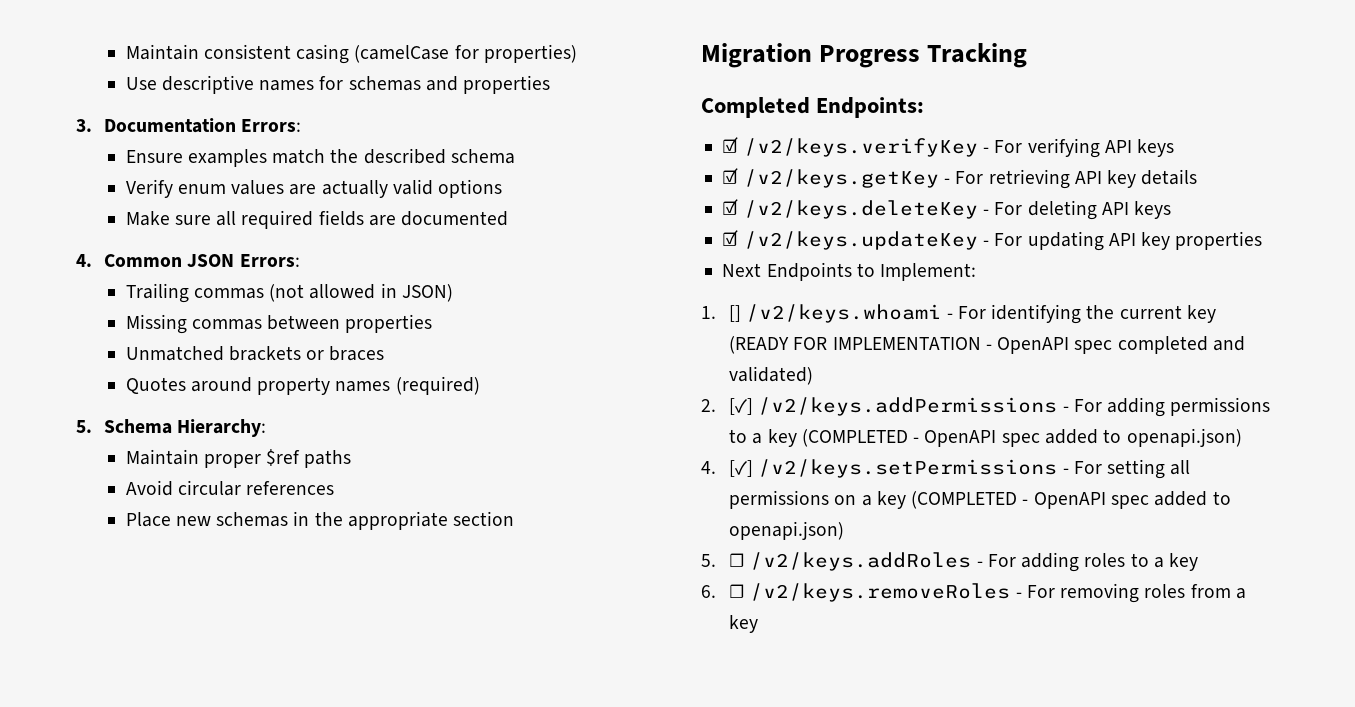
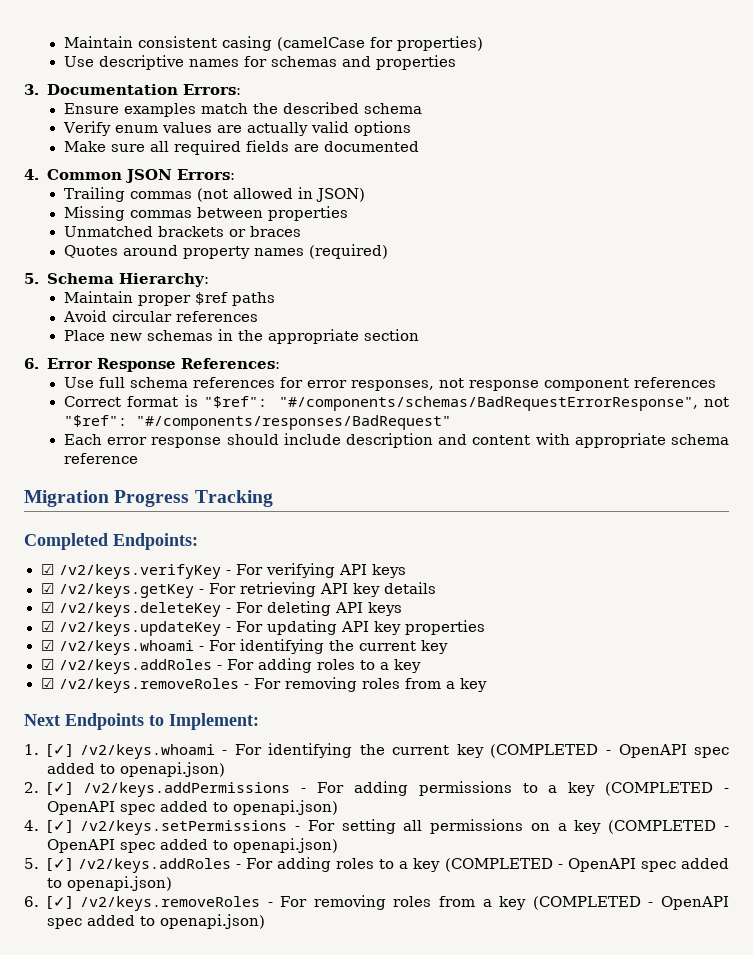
(515, 518) none -> [24,358,281,372] [63,377,716,391] [63,395,729,411] [63,415,451,430] [63,433,729,448] [63,453,138,464] // 6. Error Response References: // Use full schema references for error responses, not response component references // Correct format is "$ref": "#/components/schemas/BadRequestErrorResponse", not "$ref": "#/components/responses/BadRequest" // Each error response should include description and content with appropriate schema reference
[722,262,977,281] [701,304,1216,324] [729,336,1245,354] [729,366,814,385] Next Endpoints to Implement: // 1. [] /v2/keys.whoami - For identifying the current key (READY FOR IMPLEMENTATION - OpenAPI spec completed and validated) -> [40,639,448,655] [40,658,421,674] [40,677,487,693] [24,713,259,730] [24,743,729,759] [47,762,226,777] ☑ /v2/keys.whoami - For identifying the current key // ☑ /v2/keys.addRoles - For adding roles to a key // ☑ /v2/keys.removeRoles - For removing roles from a key // Next Endpoints to Implement: // 1. [✓] /v2/keys.whoami - For identifying the current key (COMPLETED - OpenAPI spec added to openapi.json)
[729,552,1199,572] [701,583,1246,603] [729,615,759,633] ☐ /v2/keys.addRoles - For adding roles to a key // 6. ☐ /v2/keys.removeRoles - For removing roles from a key -> [47,857,729,873] [47,876,173,891] [24,895,729,911] [47,914,266,929] [✓] /v2/keys.addRoles - For adding roles to a key (COMPLETED - OpenAPI spec added to openapi.json) // 6. [✓] /v2/keys.removeRoles - For removing roles from a key (COMPLETED - OpenAPI spec added to openapi.json)

